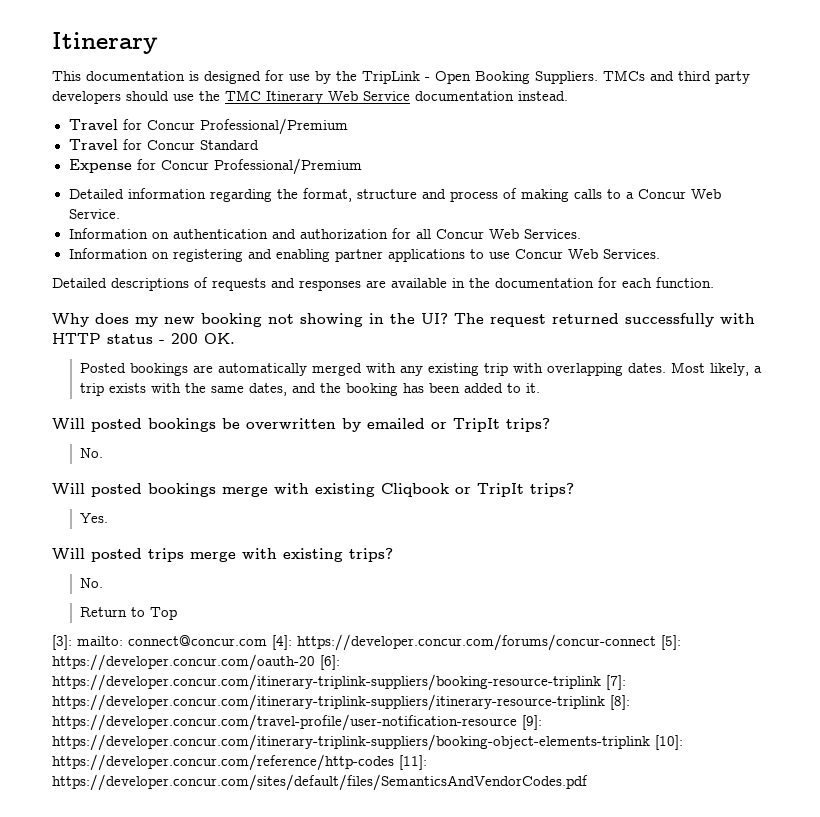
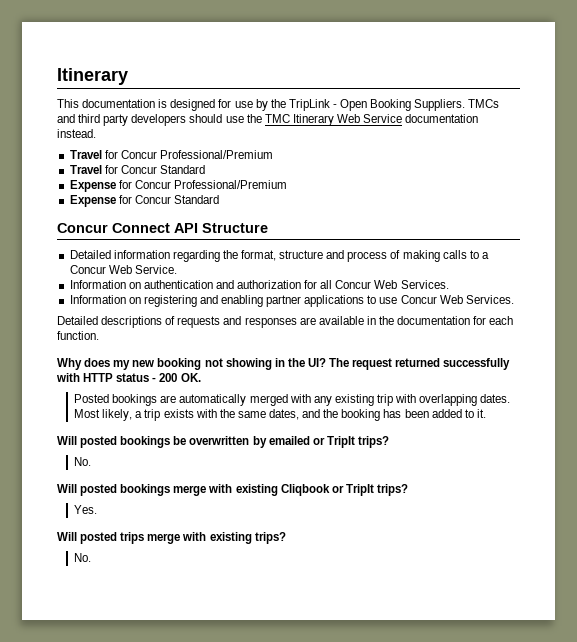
(362, 166) none -> [69,195,219,207] [57,223,268,233] // Expense for Concur Standard // Concur Connect API Structure
[80,607,178,620] [52,634,681,651] [52,654,340,671] [52,674,626,691] [52,694,630,711] [52,714,542,731] [52,734,683,751] [52,754,427,771] [52,774,588,791] // Return to Top // [3]: mailto: connect@concur.com [4]: https://developer.concur.com/forums/concur-connect [5]: https://developer.concur.com/oauth-20 [6]: https://developer.concur.com/itinerary-triplink-suppliers/booking-resource-triplink [7]: https://developer.concur.com/itinerary-triplink-suppliers/itinerary-resource-triplink [8]: https://developer.concur.com/travel-profile/user-notification-resource [9]: https://developer.concur.com/itinerary-triplink-suppliers/booking-object-elements-triplink [10]: https://developer.concur.com/reference/http-codes [11]: https://developer.concur.com/sites/default/files/SemanticsAndVendorCodes.pdf -> (92, 557) none

